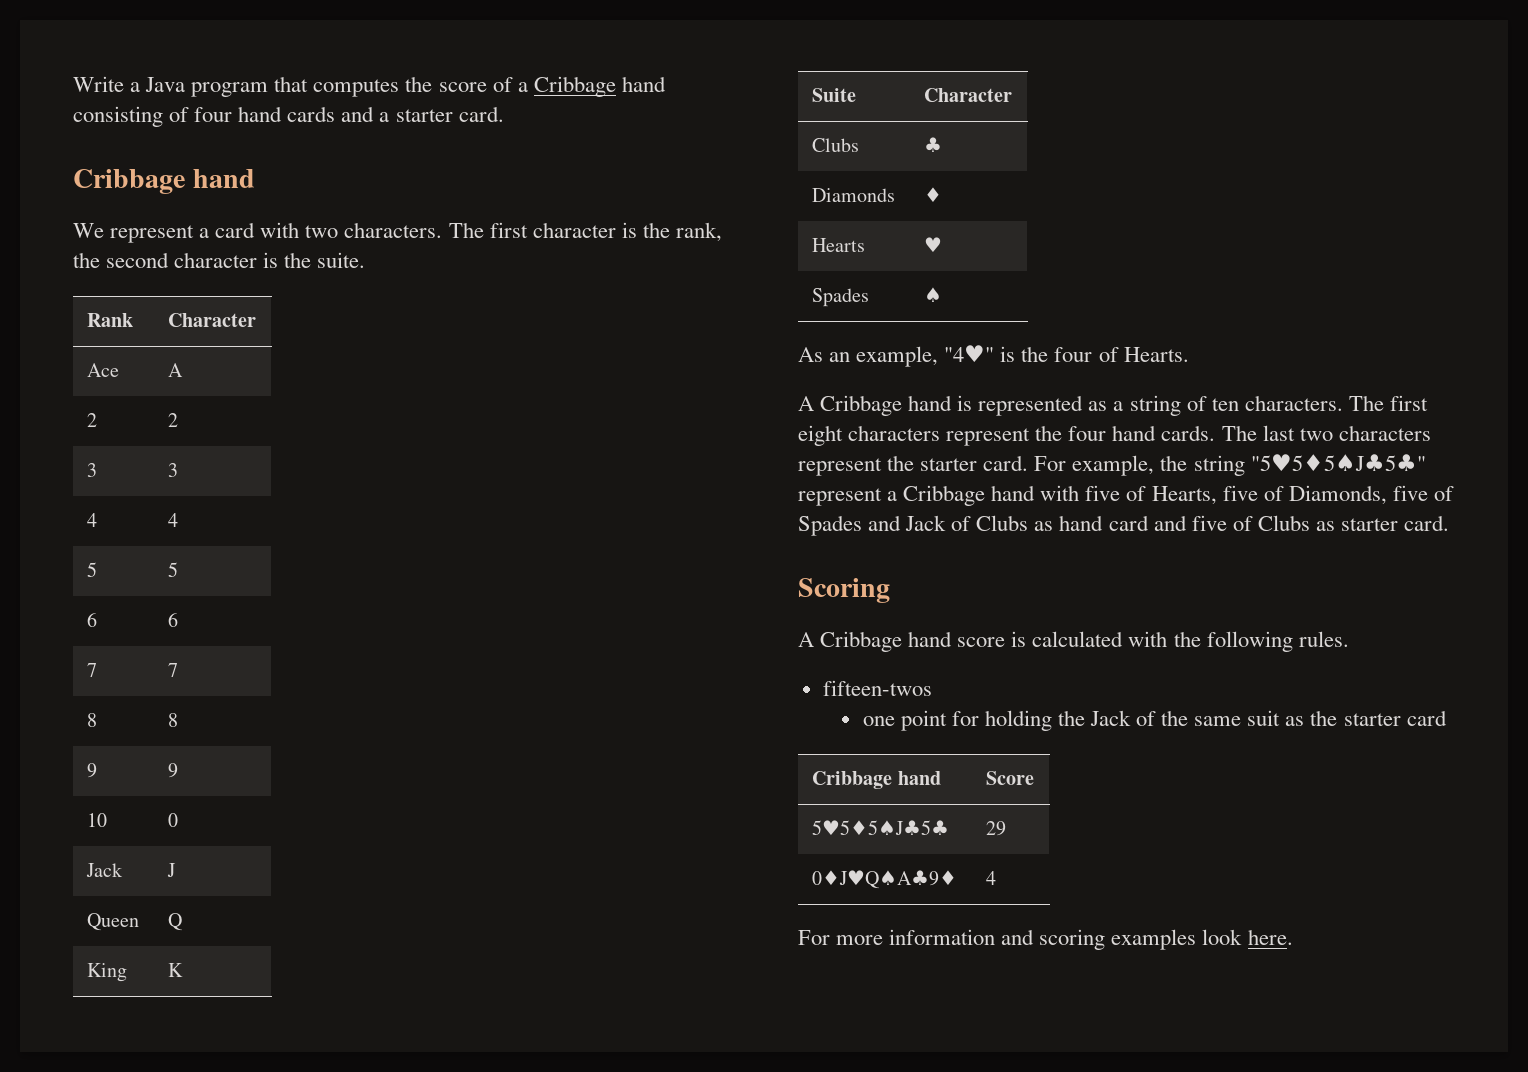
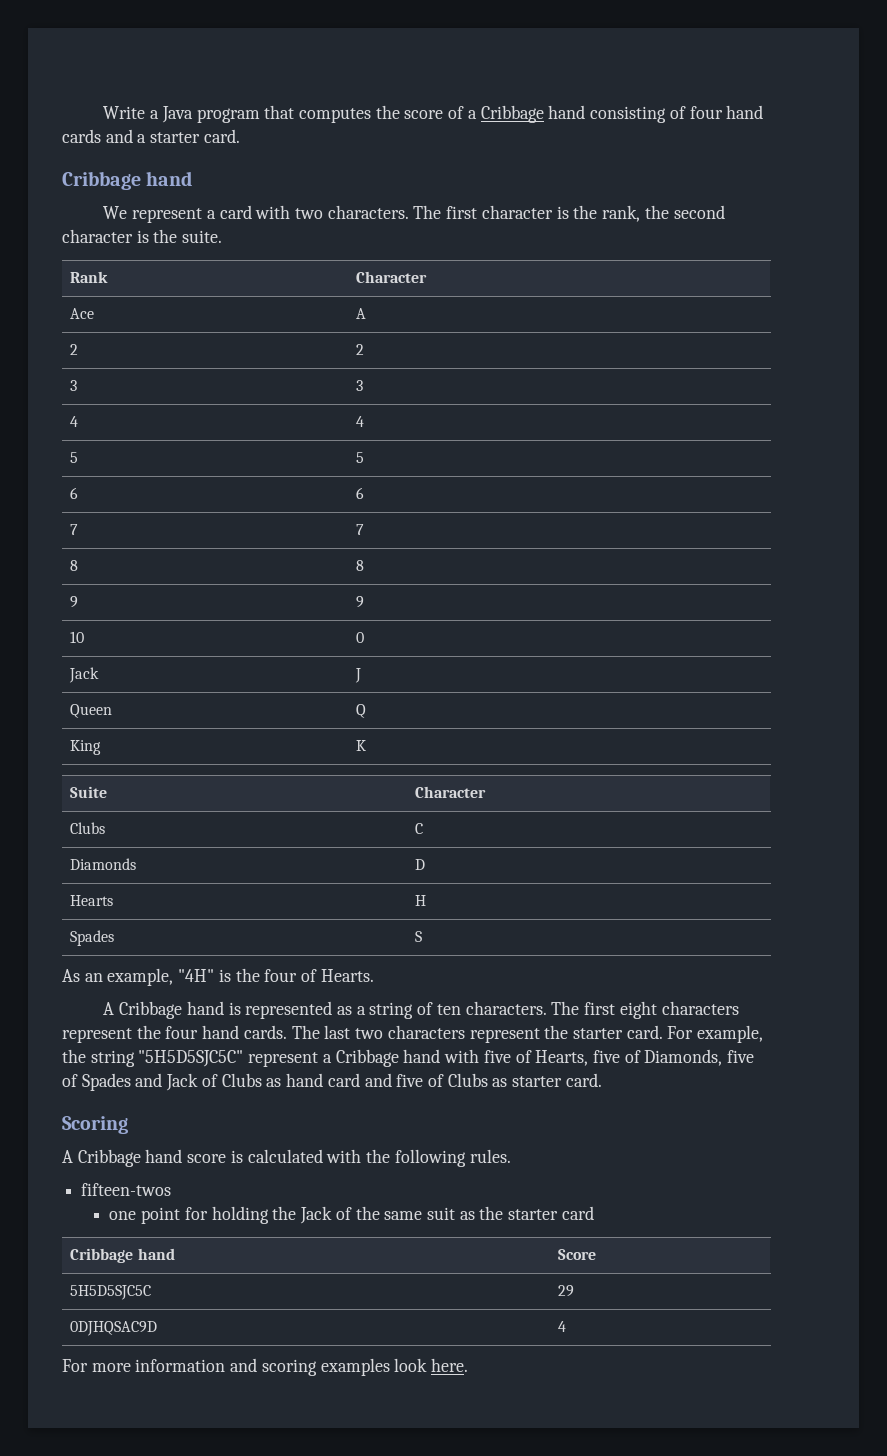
[924,137,943,152] ♣ -> [415,823,424,834] C
[924,187,943,202] ♦ -> [415,859,426,870] D
[924,237,943,252] ♥ -> [415,895,427,906] H
[924,287,943,302] ♠ -> [415,931,423,942] S
[944,345,995,362] "4♥" -> [178,969,215,982] "4H"
[1250,454,1426,471] "5♥5♦5♠J♣5♣" -> [138,1050,244,1067] "5H5D5SJC5C"
[812,820,950,835] 5♥5♦5♠J♣5♣ -> [70,1285,152,1300] 5H5D5SJC5C
[812,870,958,889] 0♦J♥Q♠A♣9♦ -> [70,1321,158,1336] 0DJHQSAC9D

